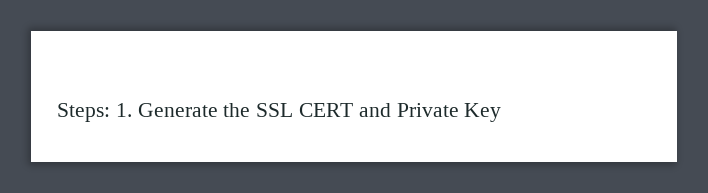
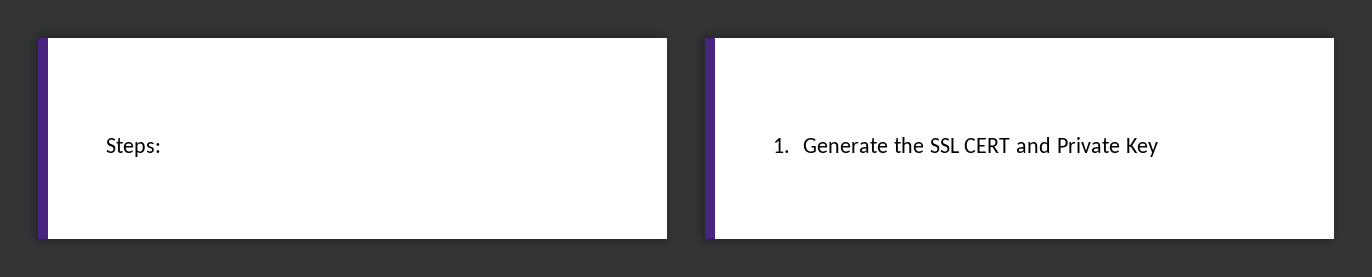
(110, 112) none -> (161, 147) //

